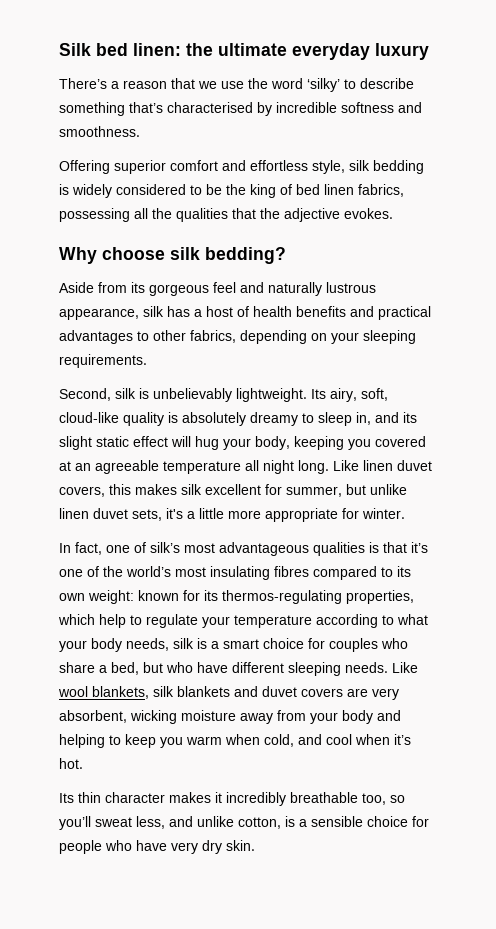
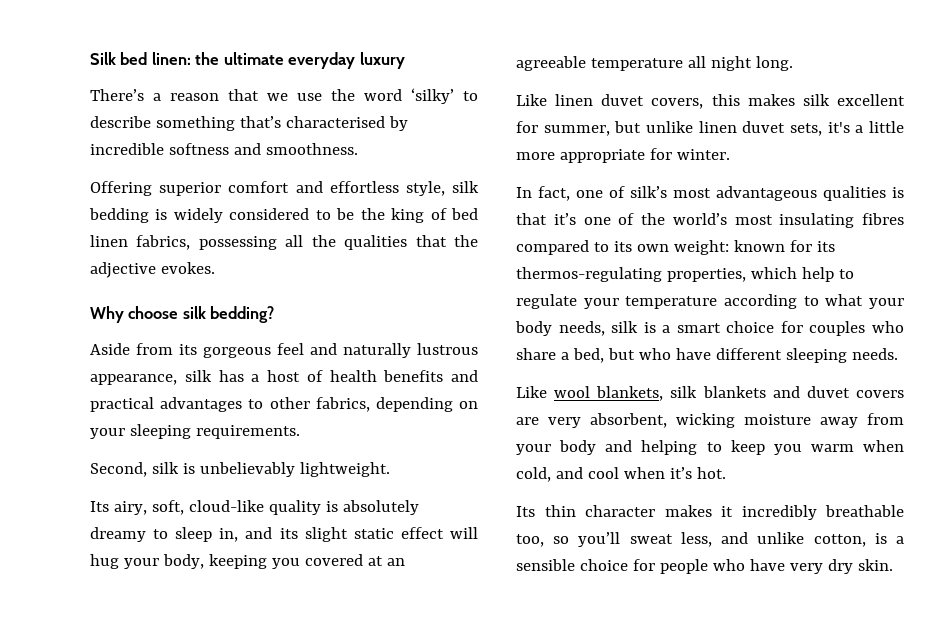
(307, 395) none -> (390, 469) //
(329, 467) none -> (793, 63) //
(388, 667) none -> (898, 354) //

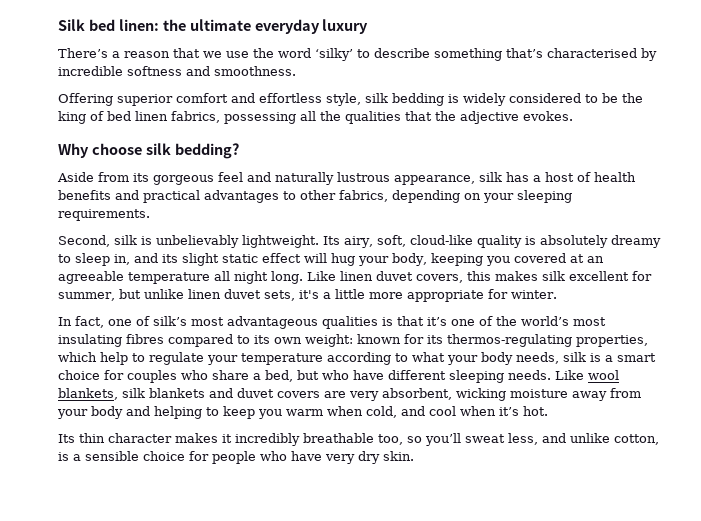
(390, 469) // -> (319, 241) none
(793, 63) // -> (303, 277) none
(898, 354) // -> (551, 375) none

